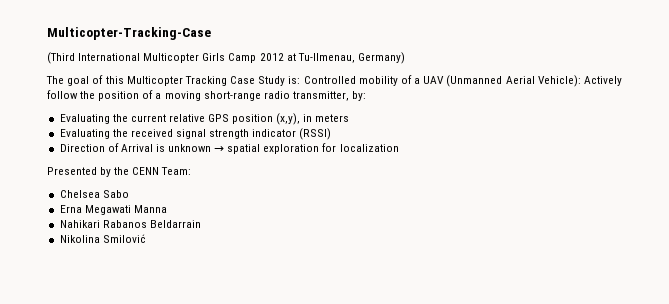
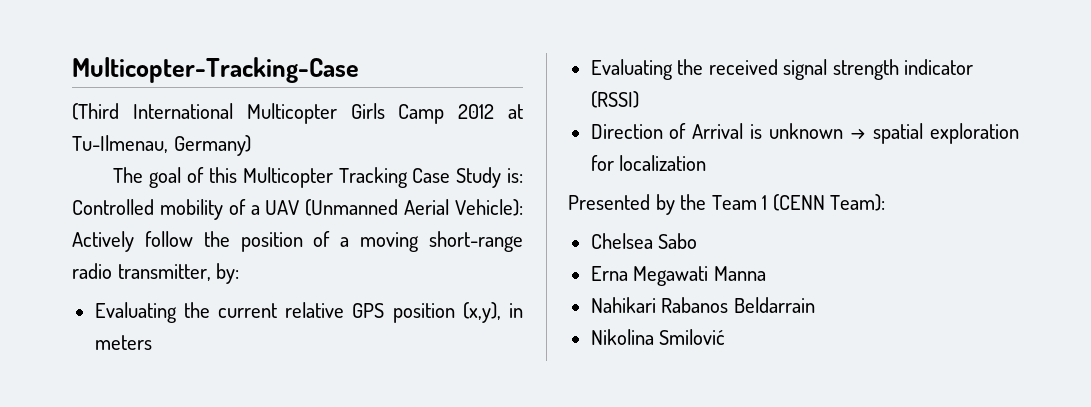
[132,167,192,175] CENN Team: -> [711,194,886,211] Team 1 (CENN Team):

